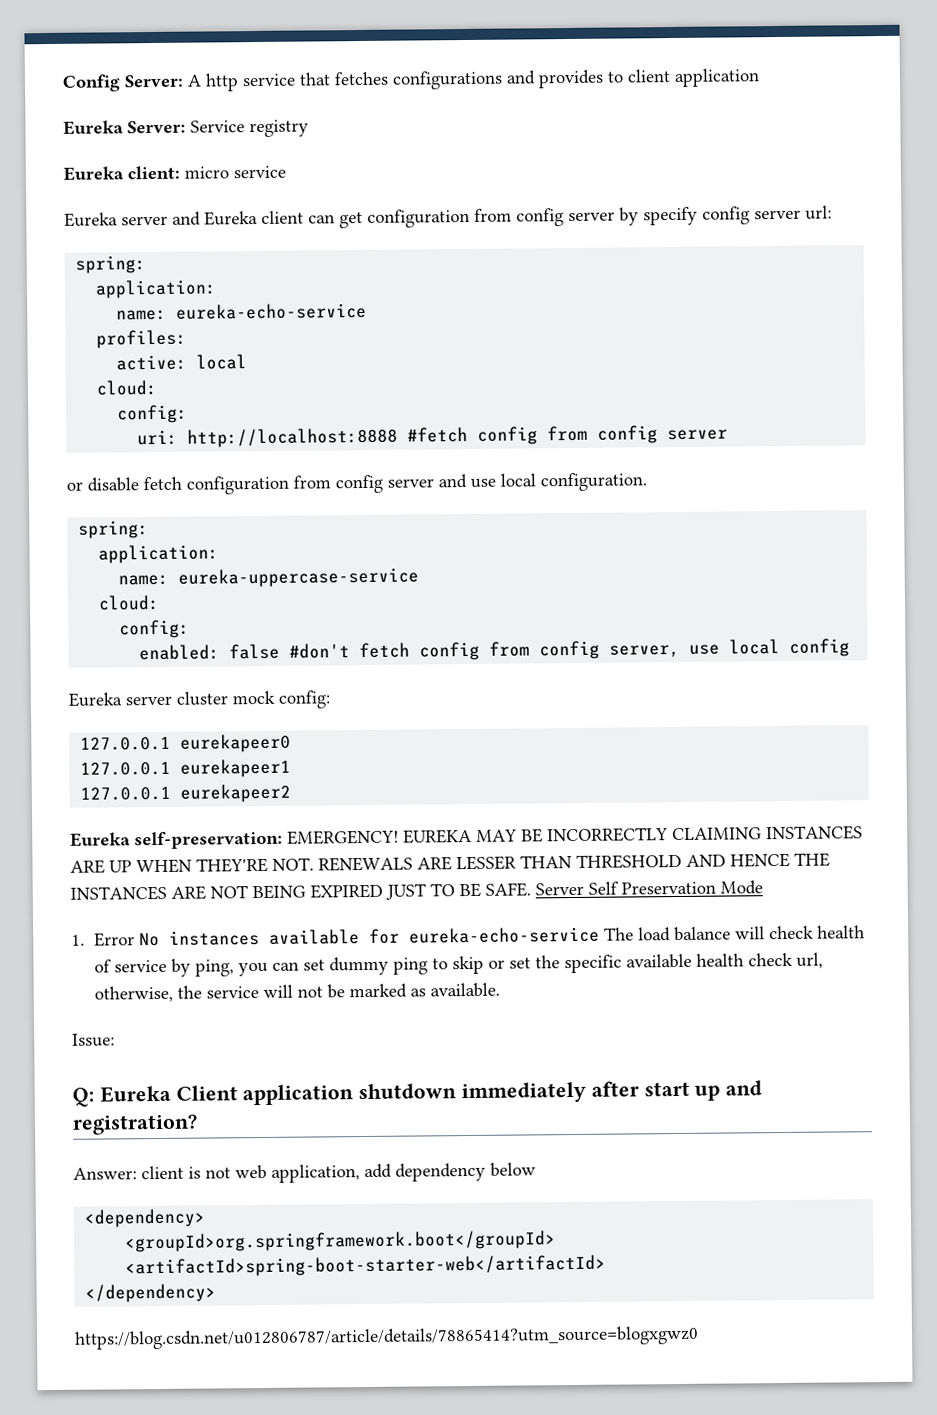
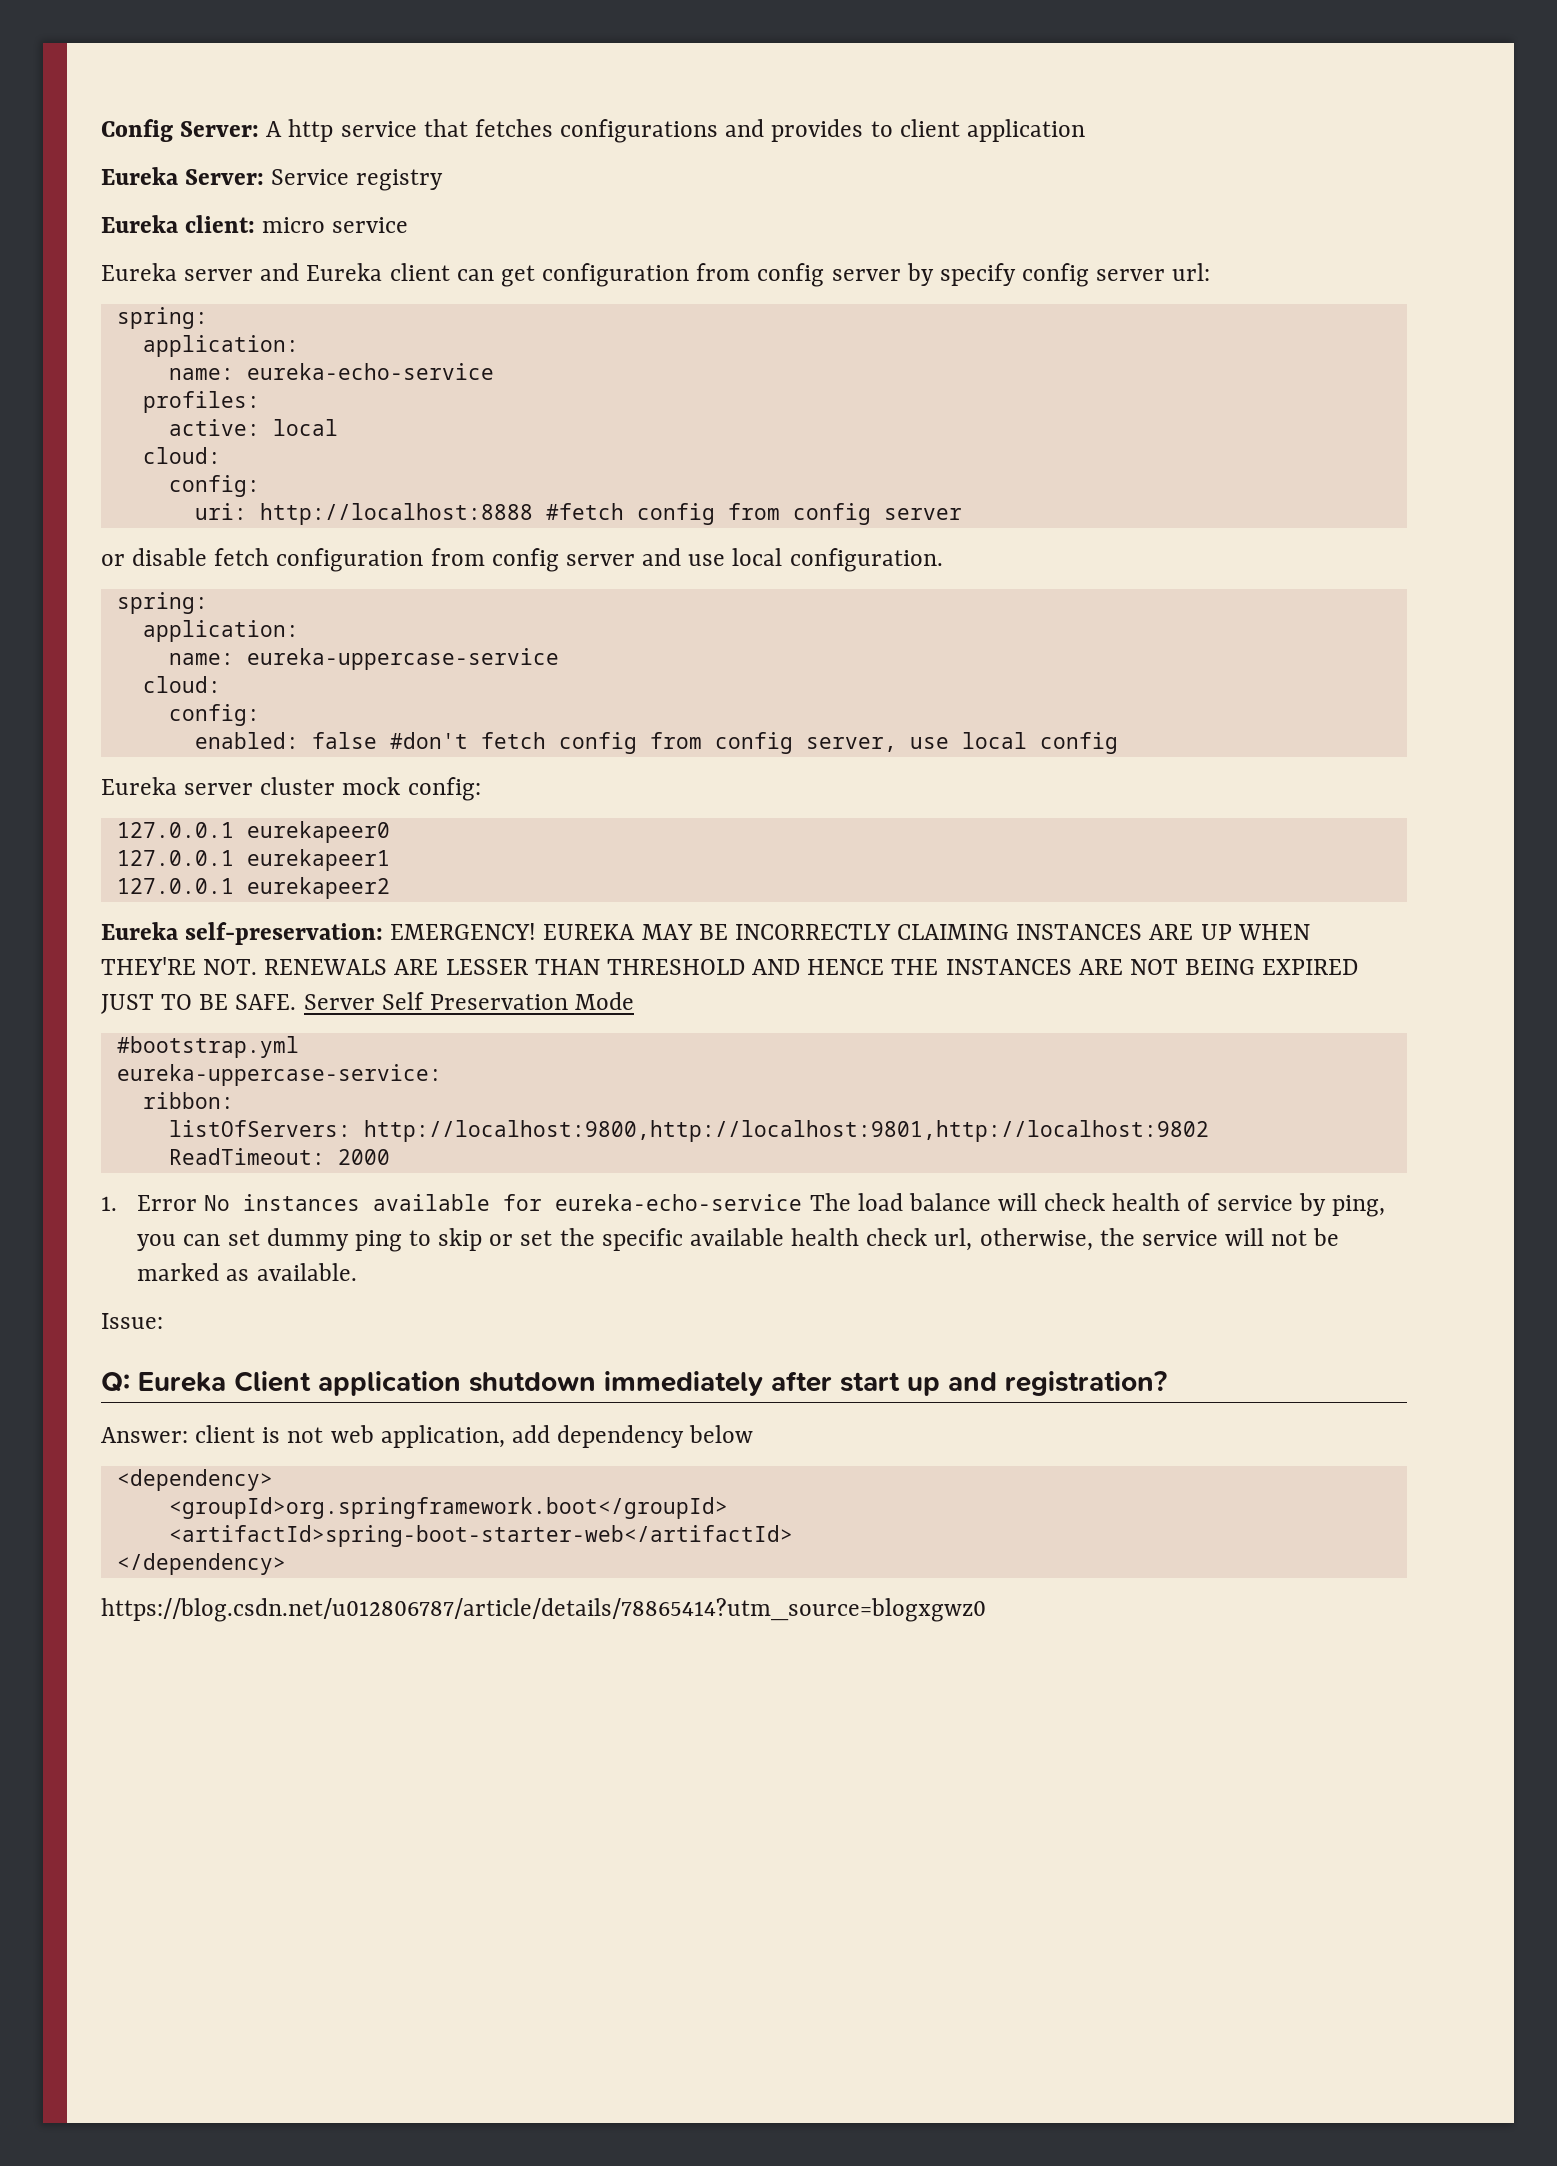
(763, 887) none -> [116,1036,299,1058] [116,1064,442,1086] [142,1092,234,1109] [168,1120,1209,1142] [168,1148,390,1165] // #bootstrap.yml // eureka-uppercase-service: // ribbon: // listOfServers: http://localhost:9800,http://localhost:9801,http://localhost:9802 // ReadTimeout: 2000

